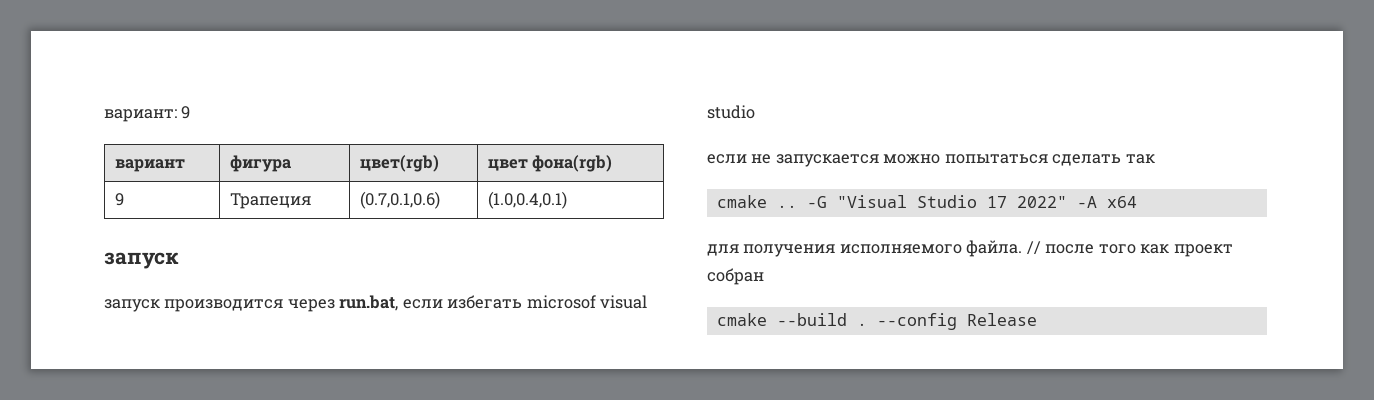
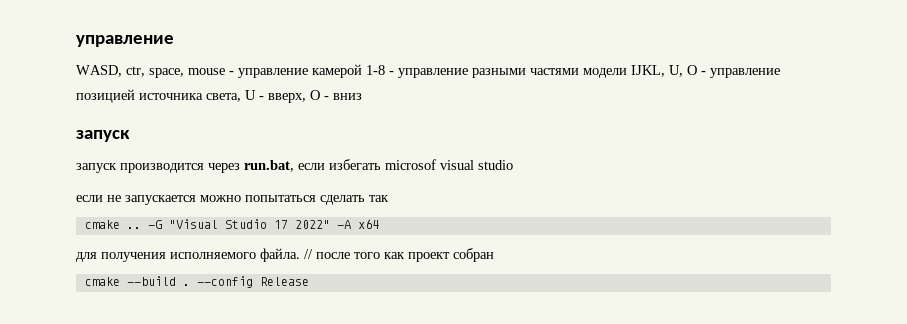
[104,106,191,122] [114,159,185,172] [229,155,291,172] [359,155,439,172] [487,155,613,172] [114,193,124,206] [229,193,311,209] [359,191,440,209] [487,191,567,209] вариант: 9 // вариант | фигура | цвет(rgb) | цвет фона(rgb) // 9 | Трапеция | (0.7,0.1,0.6) | (1.0,0.4,0.1) -> [76,35,174,47] [76,64,780,78] [76,89,362,103] управление // WASD, ctr, space, mouse - управление камерой 1-8 - управление разными частями модели IJKL, U, O - управление позицией источника света, U - вверх, O - вниз

